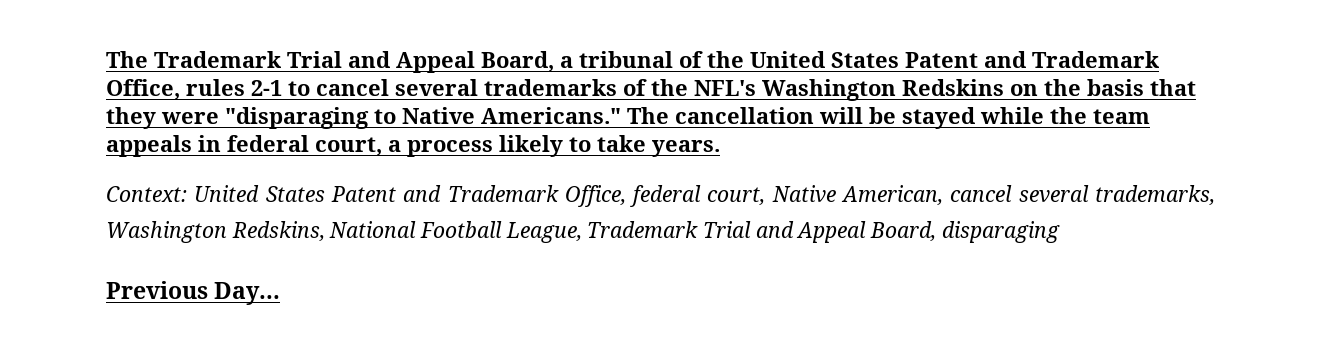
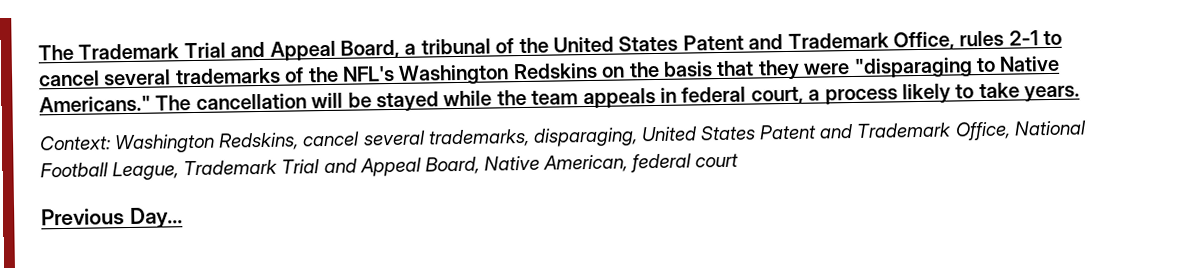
[194,185,1215,207] [106,221,325,243] United States Patent and Trademark Office, federal court, Native American, cancel several trademarks, Washington Redskins, -> [114,121,1011,154] Washington Redskins, cancel several trademarks, disparaging, United States Patent and Trademark Office,
[941,221,1060,243] disparaging -> [483,153,740,173] Native American, federal court

